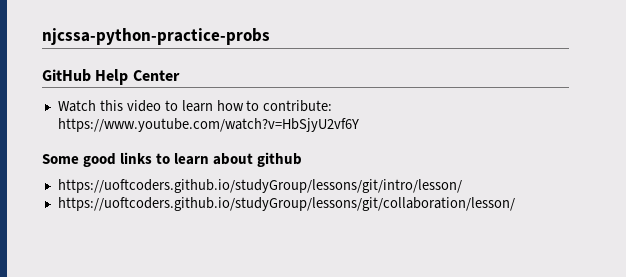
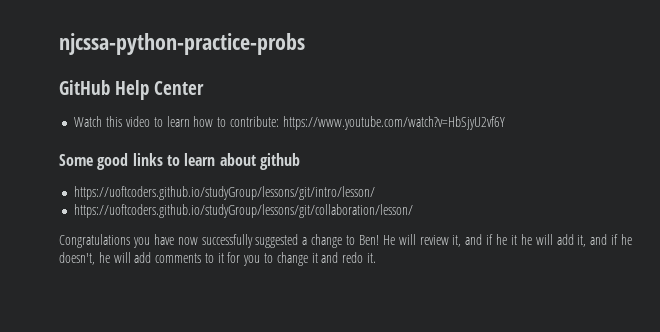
(515, 204) none -> [59,234,632,248] [59,252,376,266] // Congratulations you have now successfully suggested a change to Ben! He will review it, and if he it he will add it, and if he doesn't, he will add comments to it for you to change it and redo it.

